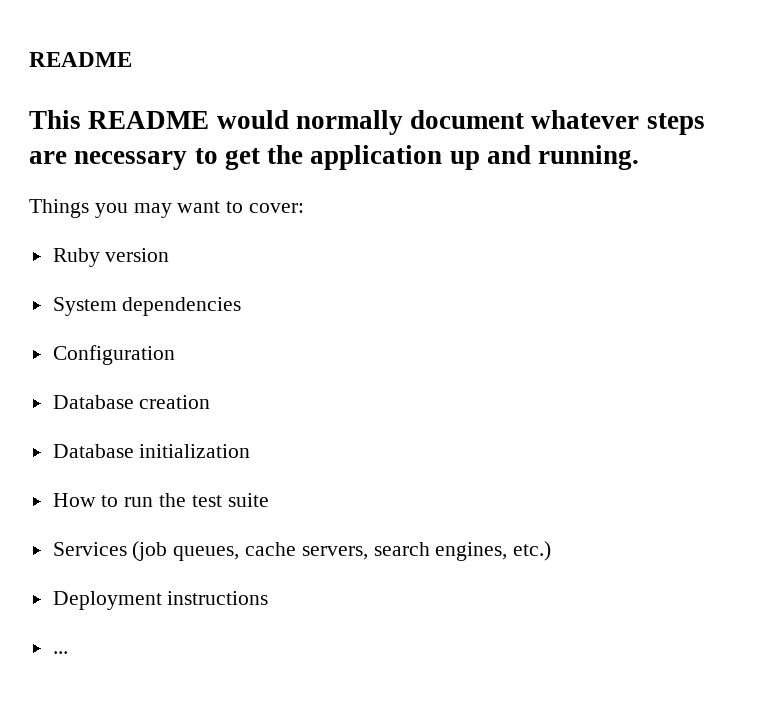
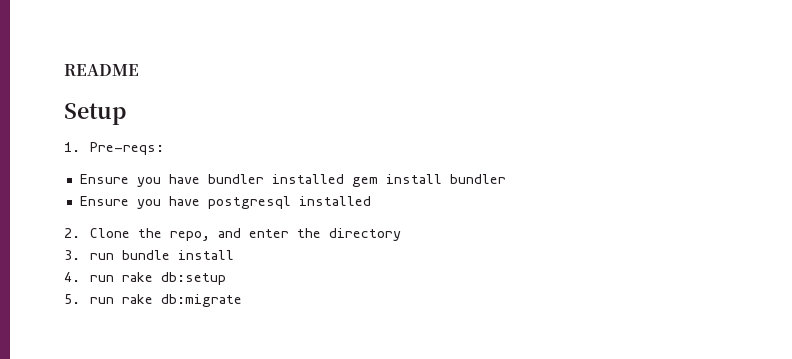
[29,110,705,135] [29,145,640,170] [29,199,305,218] [52,248,170,267] [52,297,242,316] [52,345,175,365] [52,395,211,409] [52,444,251,458] [52,493,269,507] [52,541,552,561] [52,591,269,610] [52,651,68,654] This README would normally document whatever steps are necessary to get the application up and running. // Things you may want to cover: // Ruby version // System dependencies // Configuration // Database creation // Database initialization // How to run the test suite // Services (job queues, cache servers, search engines, etc.) // Deployment instructions // ... -> [64,103,126,125] [64,142,165,155] [79,174,506,187] [79,196,371,209] [64,228,402,241] [64,250,235,260] [64,272,227,285] [64,294,243,307] Setup // 1. Pre-reqs: // Ensure you have bundler installed gem install bundler // Ensure you have postgresql installed // 2. Clone the repo, and enter the directory // 3. run bundle install // 4. run rake db:setup // 5. run rake db:migrate

